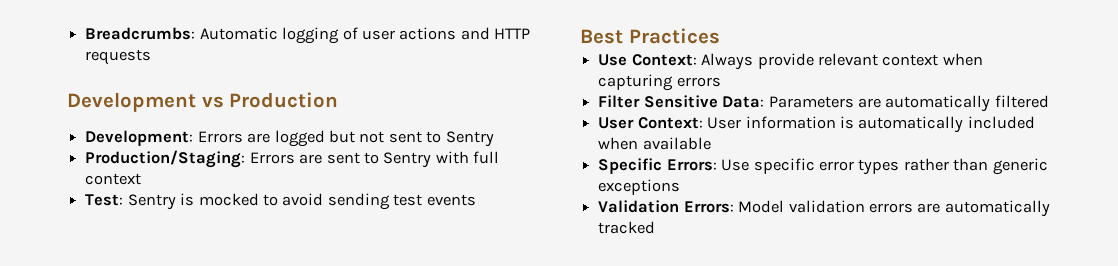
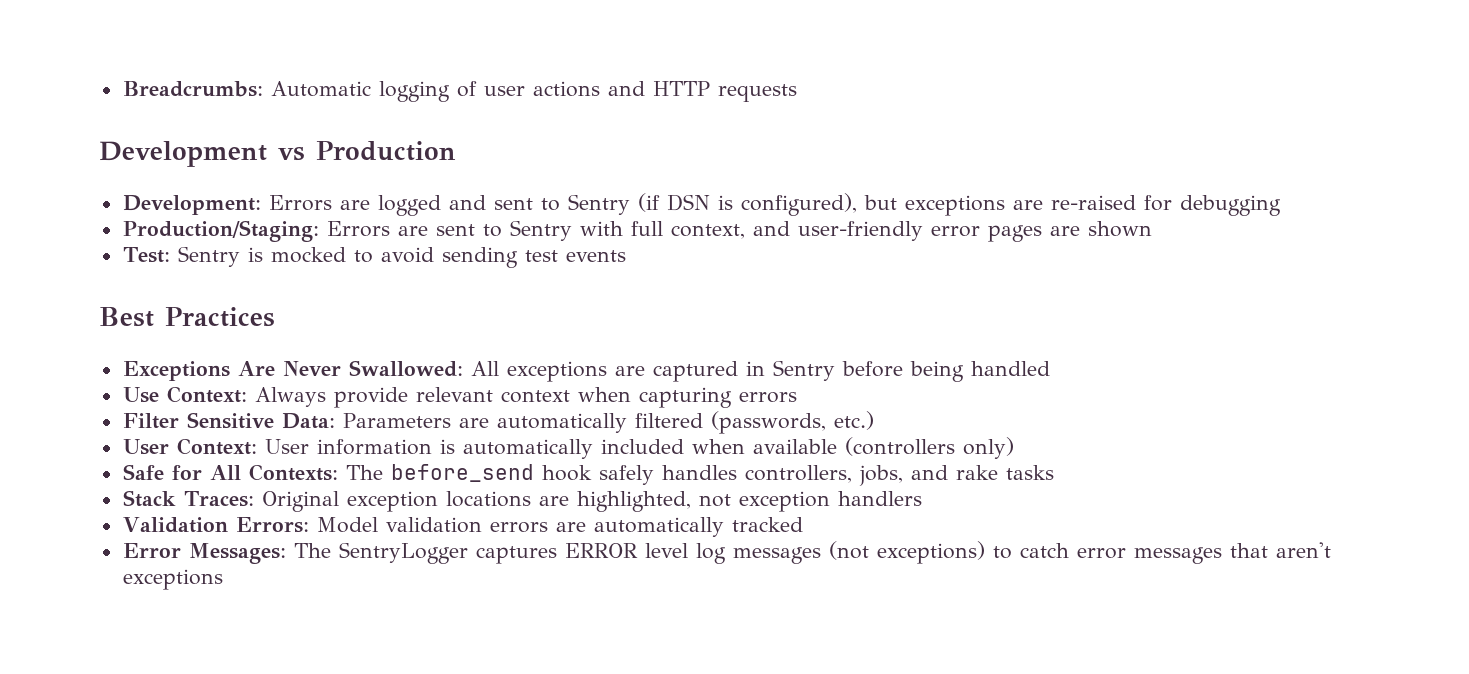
[328,130,494,147] but not sent to Sentry -> [448,193,1281,216] and sent to Sentry (if DSN is configured), but exceptions are re-raised for debugging
[85,173,142,185] context -> [670,221,1152,242] context, and user-friendly error pages are shown
(720, 36) none -> [122,360,1050,382] // Exceptions Are Never Swallowed: All exceptions are captured in Sentry before being handled
(1049, 101) none -> [710,411,874,434] (passwords, etc.)
[598,158,1048,175] [598,179,681,195] // Specific Errors: Use specific error types rather than generic exceptions -> [844,437,1014,459] [122,464,1054,486] [122,490,922,512] (controllers only) // Safe for All Contexts: The before_send hook safely handles controllers, jobs, and rake tasks // Stack Traces: Original exception locations are highlighted, not exception handlers
(656, 227) none -> [122,541,1331,564] [122,569,223,590] // Error Messages: The SentryLogger captures ERROR level log messages (not exceptions) to catch error messages that aren't exceptions

